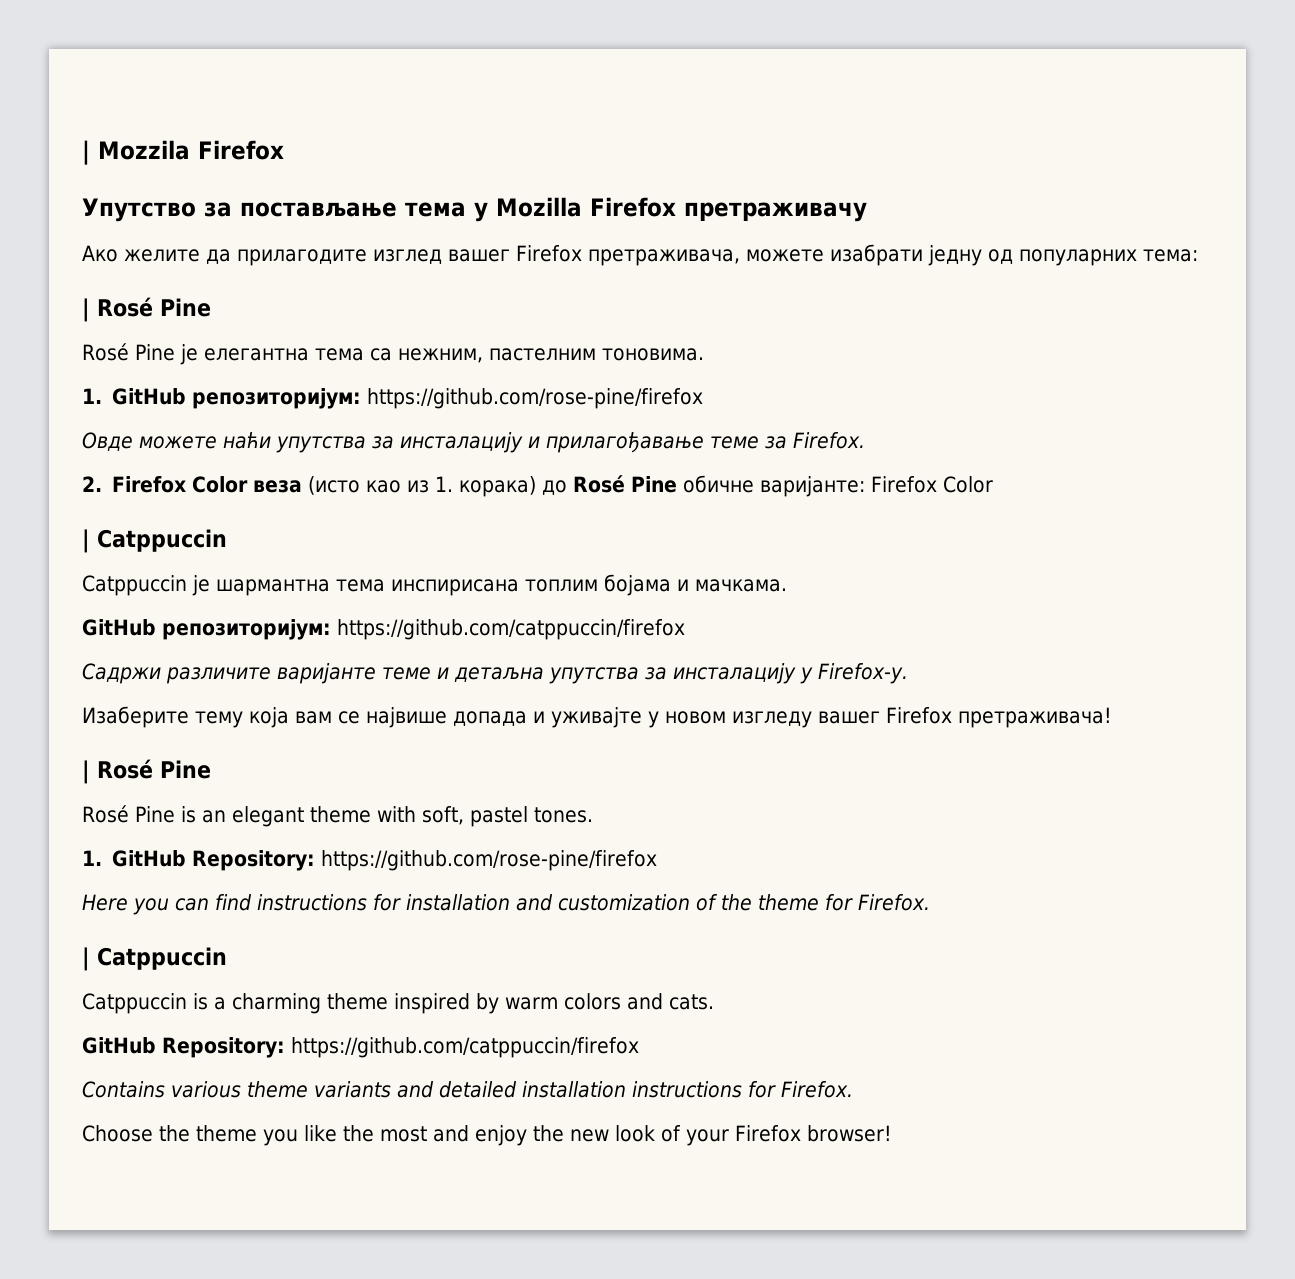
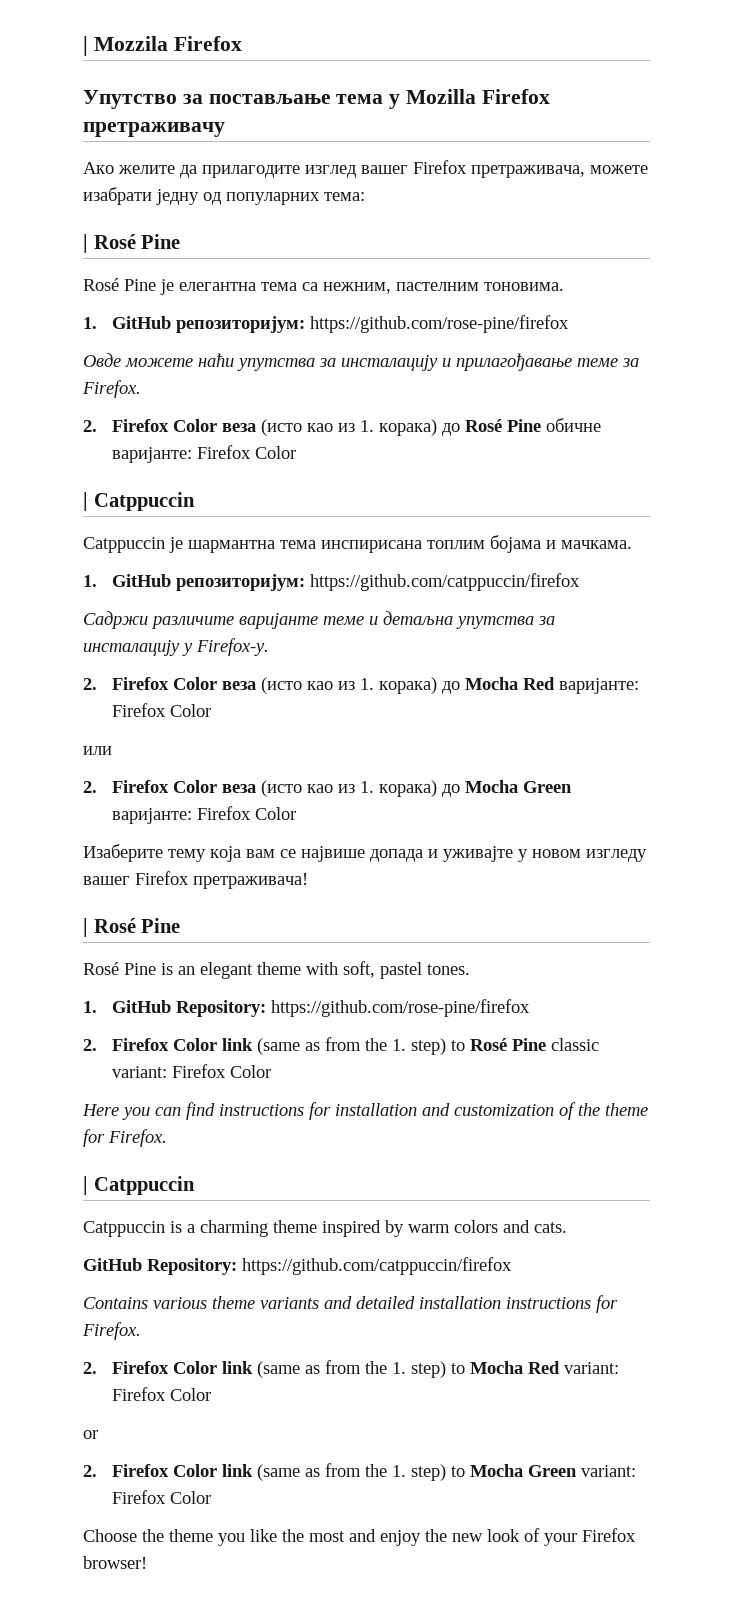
(787, 585) none -> [83,575,97,587] 1.
(908, 673) none -> [83,677,639,694] [111,703,211,717] [83,746,112,755] [83,780,572,797] [111,806,296,824] // 2. Firefox Color веза (исто као из 1. корака) до Mocha Red варијантe: Firefox Color // или // 2. Firefox Color веза (исто као из 1. корака) до Mocha Green варијантe: Firefox Color
(658, 860) none -> [83,1037,599,1055] [111,1064,271,1078] // 2. Firefox Color link (same as from the 1. step) to Rosé Pine classic variant: Firefox Color
(853, 1089) none -> [83,1360,619,1378] [111,1387,211,1401] [83,1430,98,1439] [83,1463,636,1481] [111,1490,211,1504] // 2. Firefox Color link (same as from the 1. step) to Mocha Red variant: Firefox Color // or // 2. Firefox Color link (same as from the 1. step) to Mocha Green variant: Firefox Color

